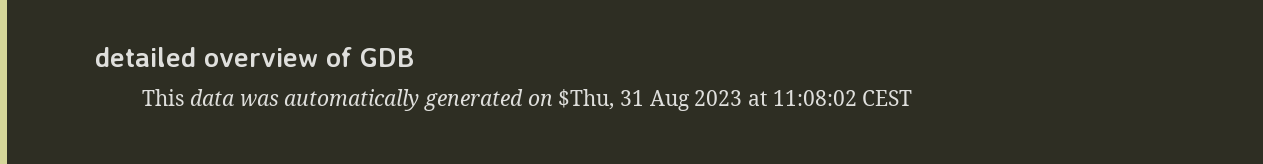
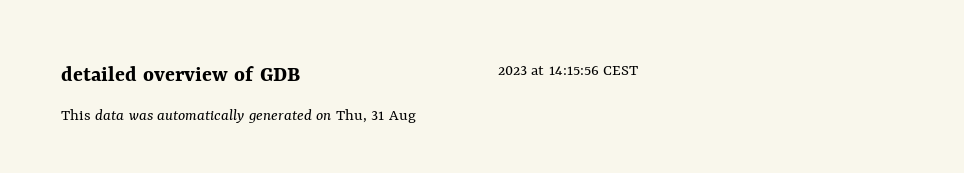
[558,89,615,110] $Thu, -> [335,109,367,123] Thu,
[772,90,857,106] 11:08:02 -> [548,66,599,75] 14:15:56

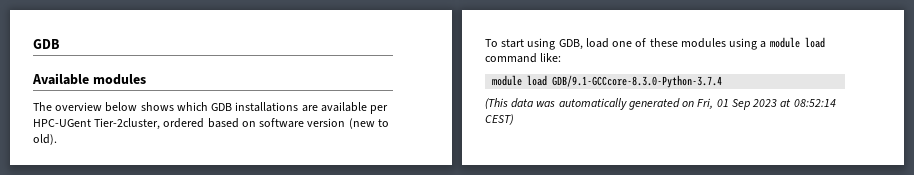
[61,66,300,81] [61,109,91,120] detailed overview of GDB // This -> [33,39,59,49] [32,73,146,85] [33,102,389,114] [33,118,389,130] [33,134,57,145] [485,37,825,50] [485,53,562,63] [492,75,723,88] [485,98,508,109] GDB // Available modules // The overview below shows which GDB installations are available per HPC-UGent Tier-2cluster, ordered based on software version (new to old). // To start using GDB, load one of these modules using a module load command like: // module load GDB/9.1-GCCcore-8.3.0-Python-3.7.4 // (This
[335,109,416,123] [498,66,639,75] Thu, 31 Aug 2023 at 14:15:56 CEST -> [697,98,836,110] [485,114,514,125] Fri, 01 Sep 2023 at 08:52:14 CEST)

